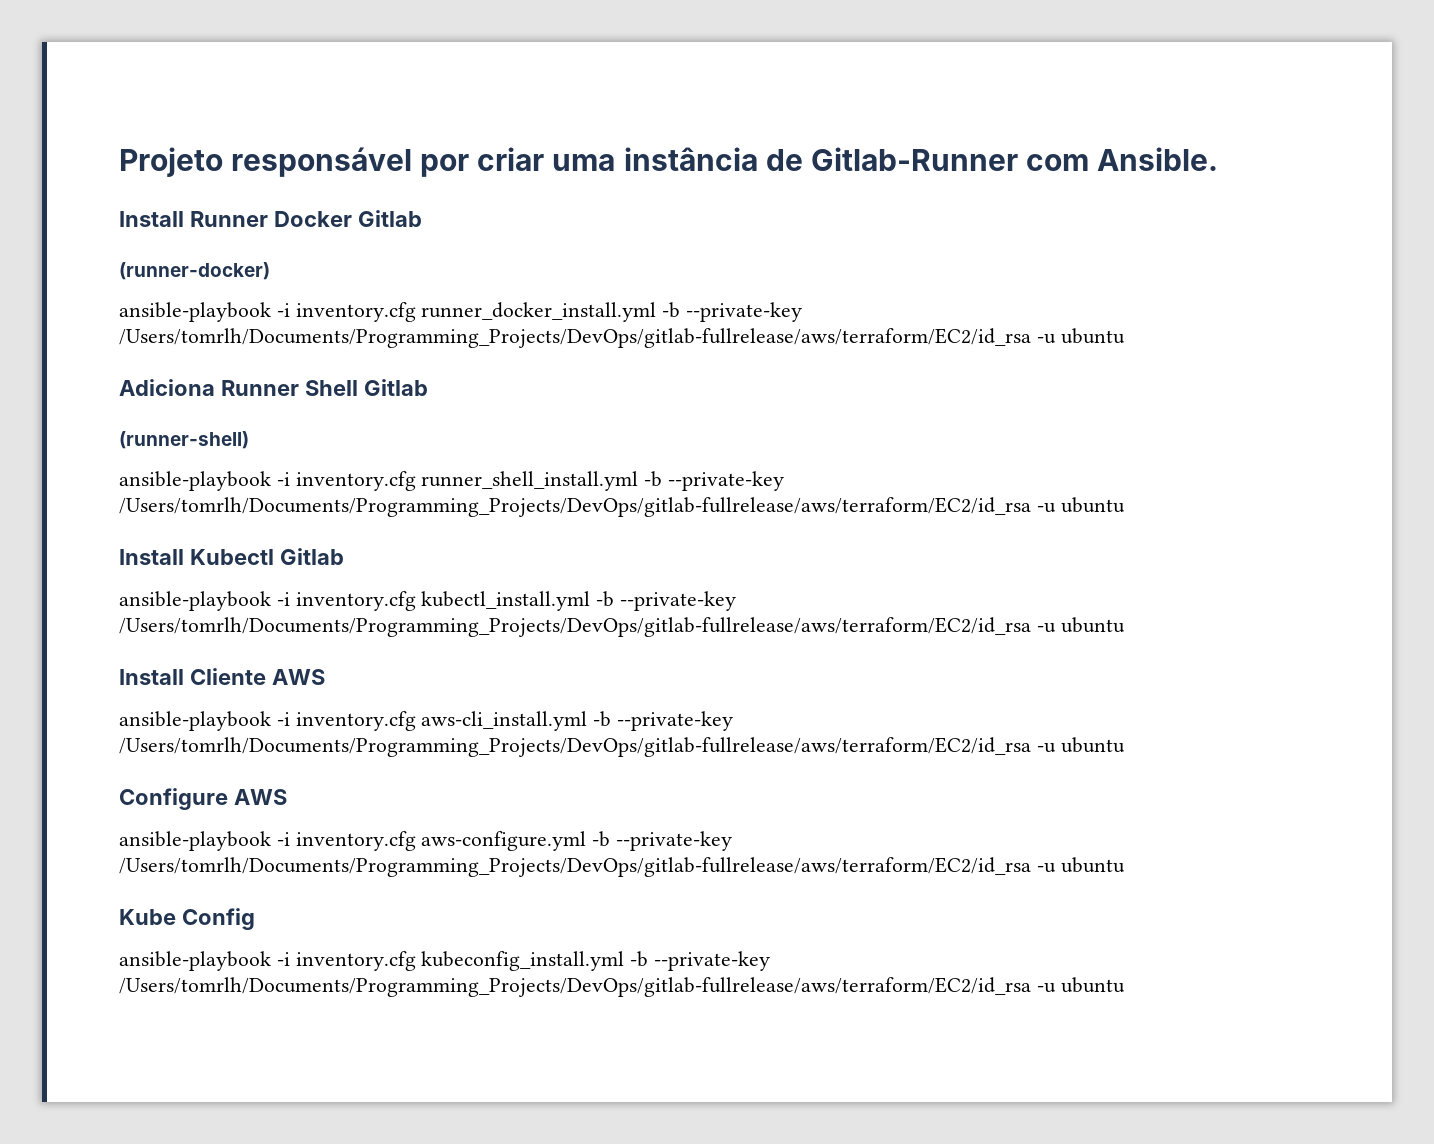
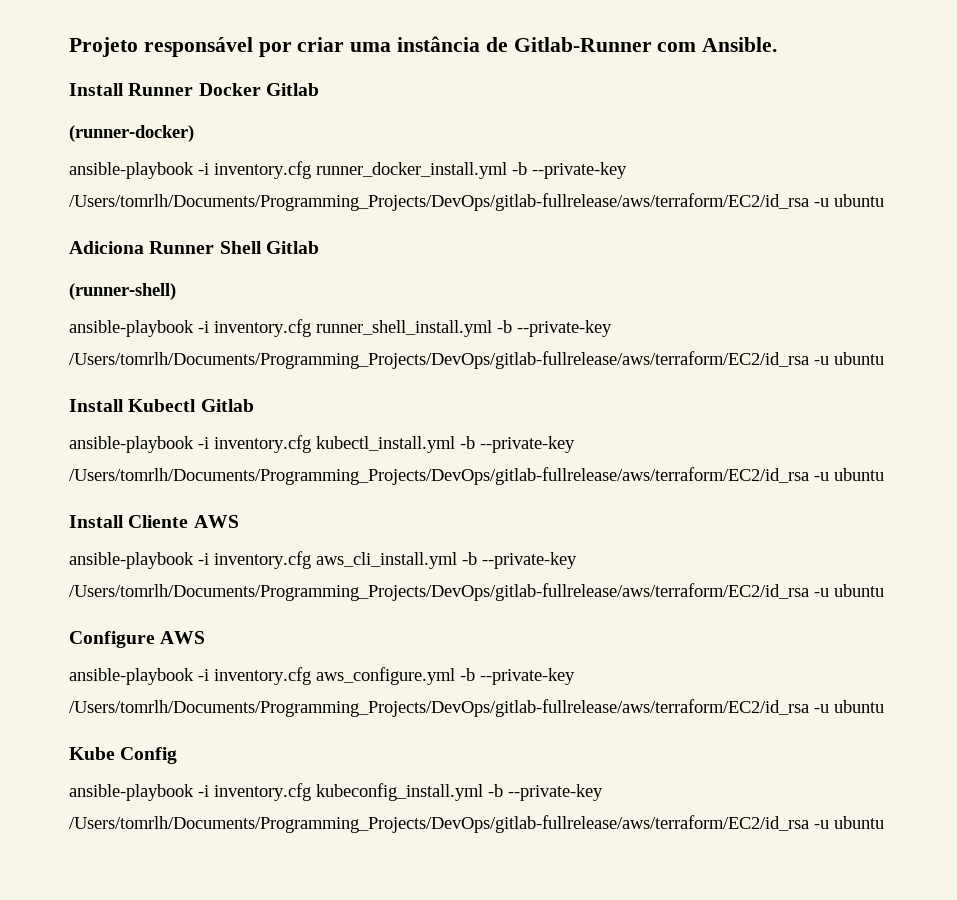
[421,711,588,731] aws-cli_install.yml -> [316,552,457,569] aws_cli_install.yml
[421,831,587,851] aws-configure.yml -> [316,667,455,685] aws_configure.yml

